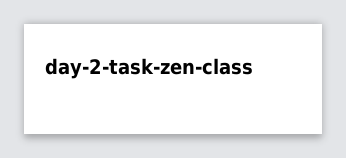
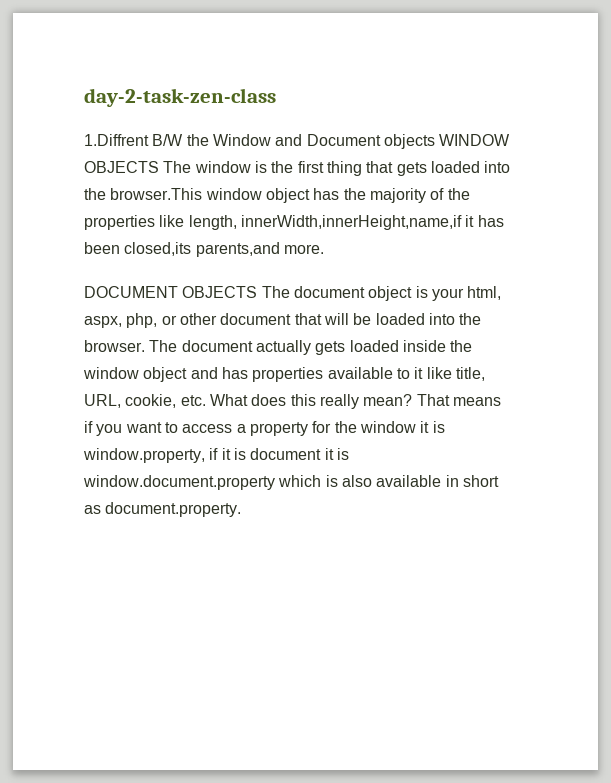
(253, 68) none -> [84,134,511,149] [84,161,511,176] [84,188,470,203] [84,215,504,230] [84,242,324,257] [84,286,502,301] [84,313,482,328] [84,340,473,355] [83,367,485,382] [84,394,501,409] [84,421,445,436] [83,448,349,463] [83,475,499,490] [84,502,242,517] // 1.Diffrent B/W the Window and Document objects WINDOW OBJECTS The window is the first thing that gets loaded into the browser.This window object has the majority of the properties like length, innerWidth,innerHeight,name,if it has been closed,its parents,and more. // DOCUMENT OBJECTS The document object is your html, aspx, php, or other document that will be loaded into the browser. The document actually gets loaded inside the window object and has properties available to it like title, URL, cookie, etc. What does this really mean? That means if you want to access a property for the window it is window.property, if it is document it is window.document.property which is also available in short as document.property.

